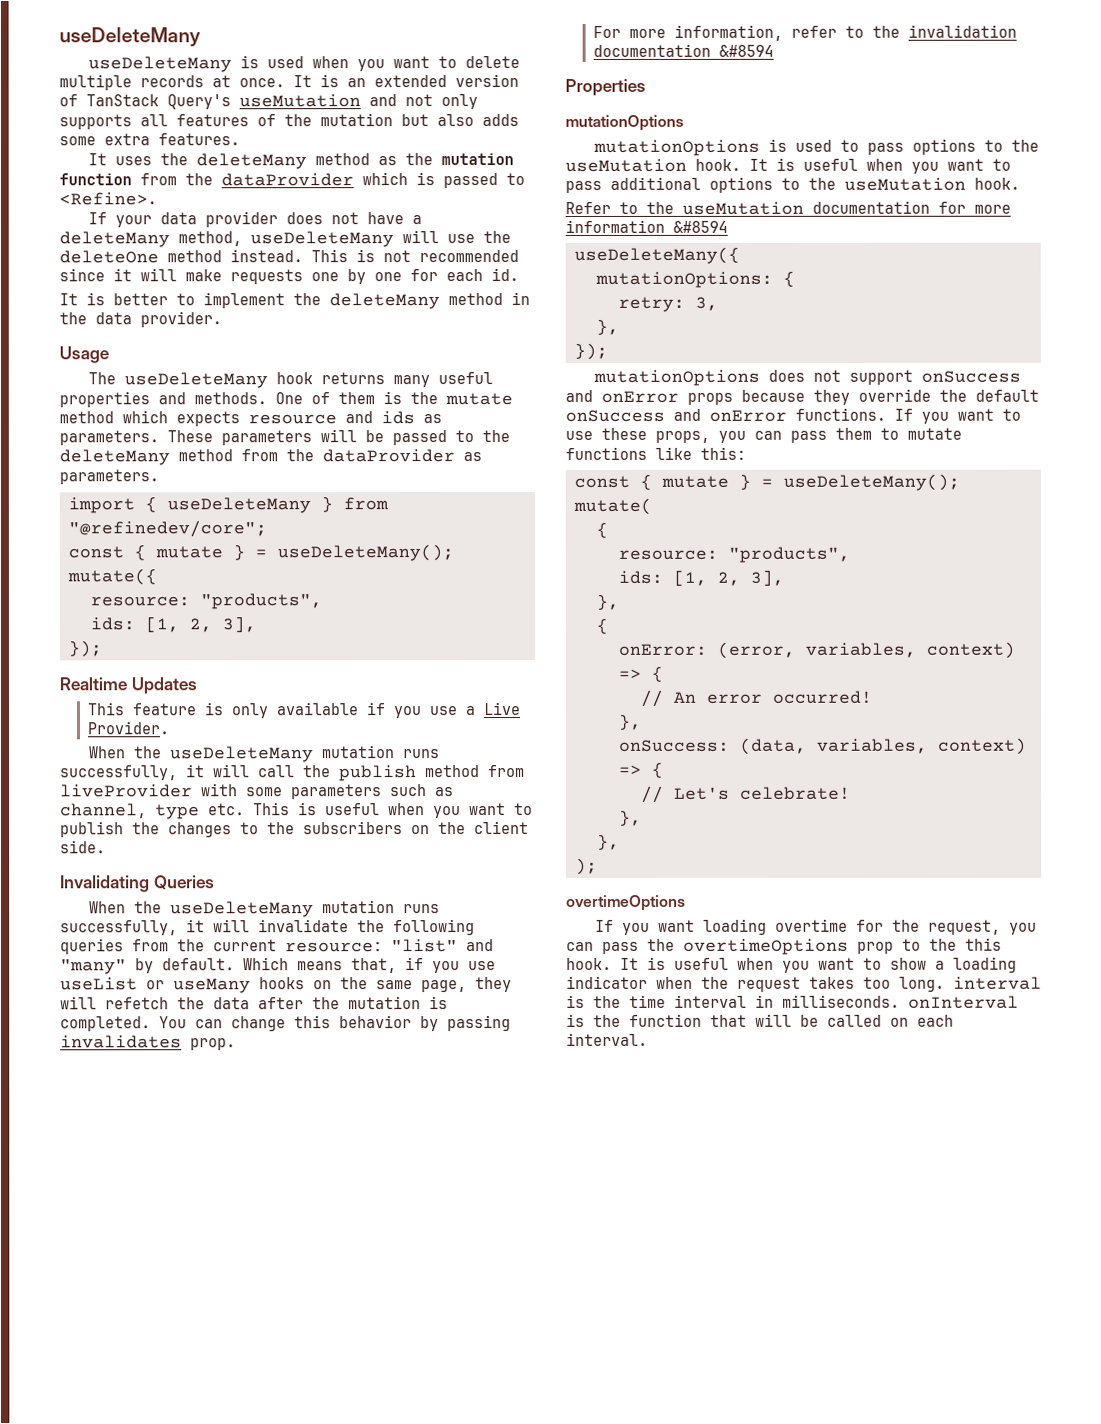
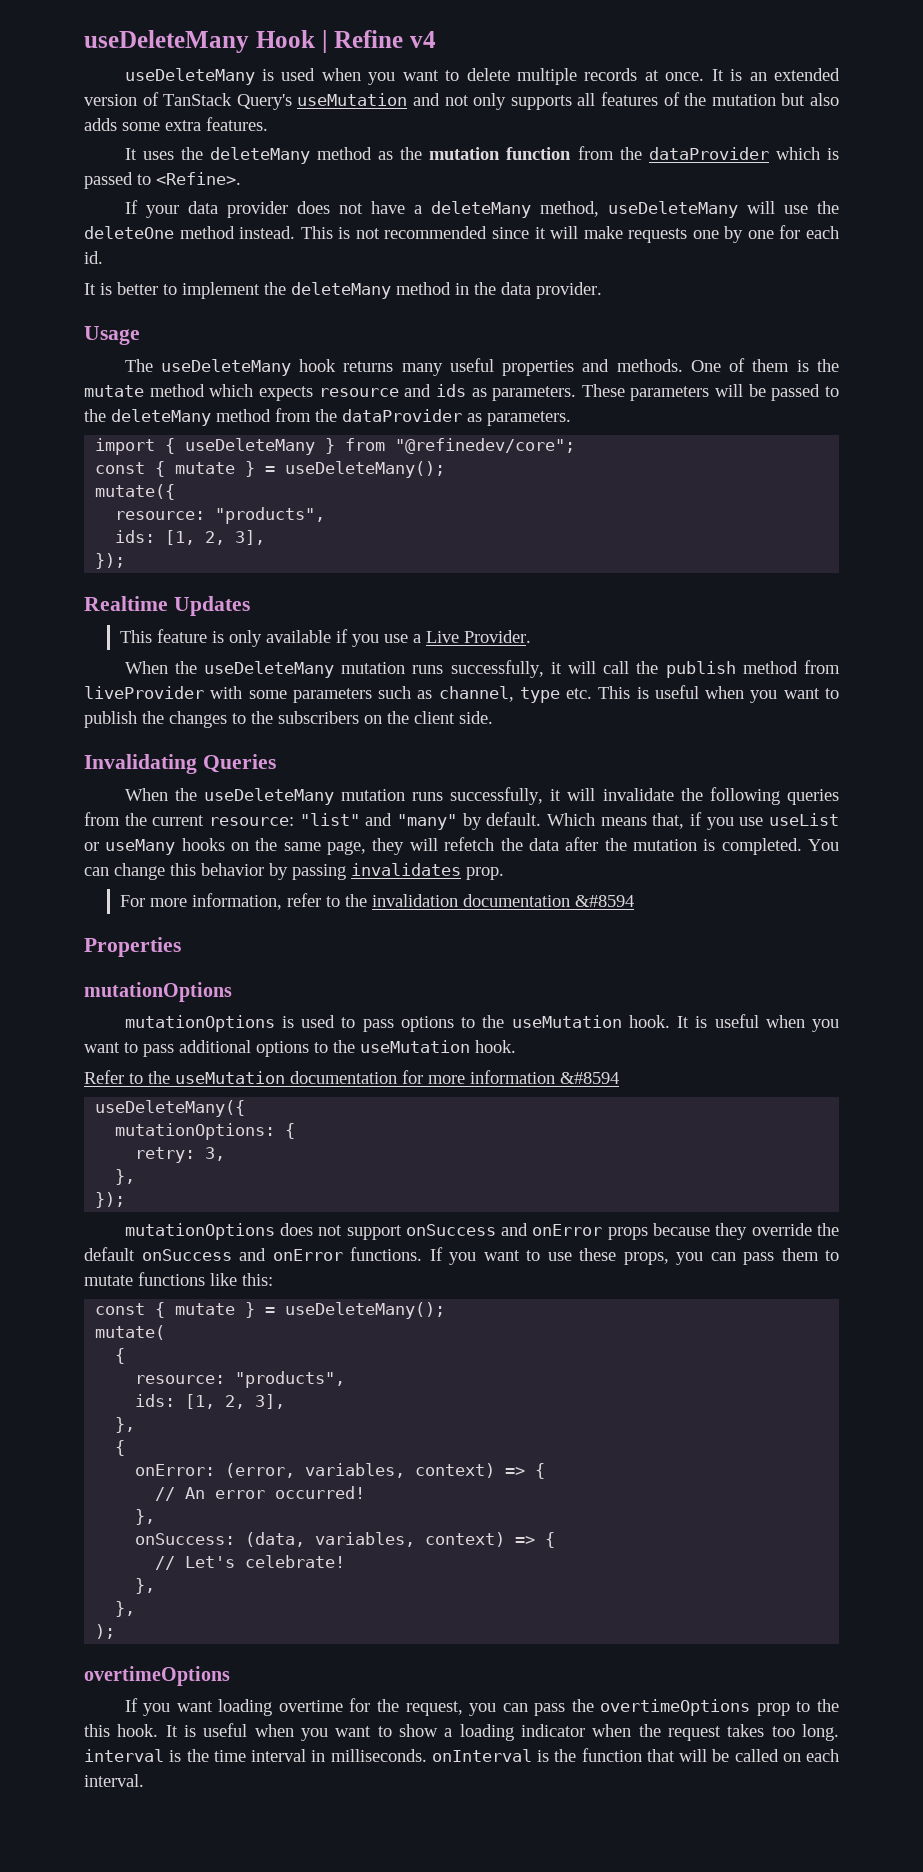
[59,27,201,47] useDeleteMany -> [84,30,436,53] useDeleteMany Hook | Refine v4

